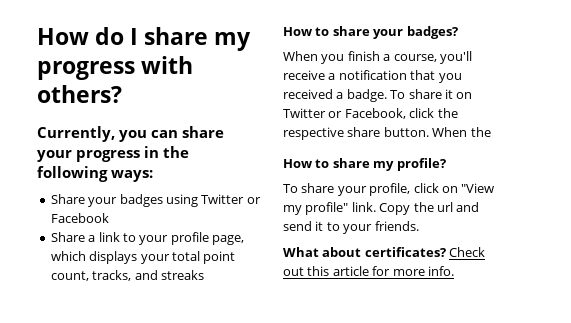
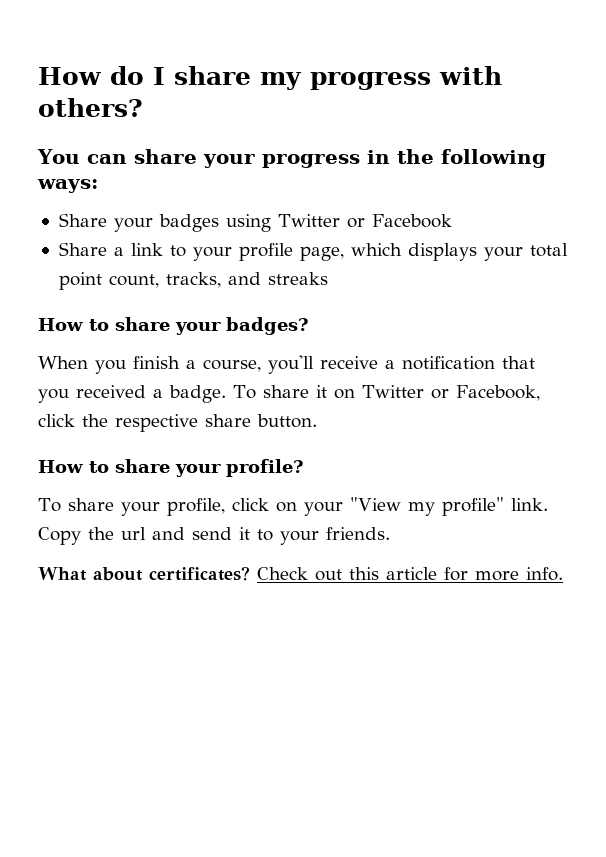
[37,126,147,142] Currently, you -> [37,149,80,164] You
[432,127,491,137] [283,158,395,171] When the // How to share my -> [38,459,221,477] // How to share your
(458, 189) none -> [303,502,343,516] your

